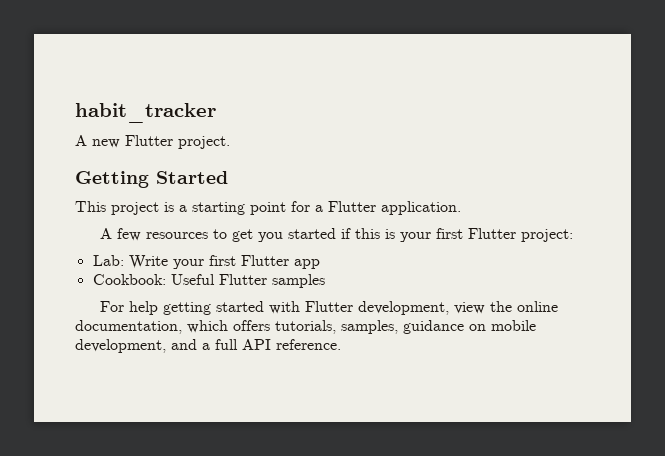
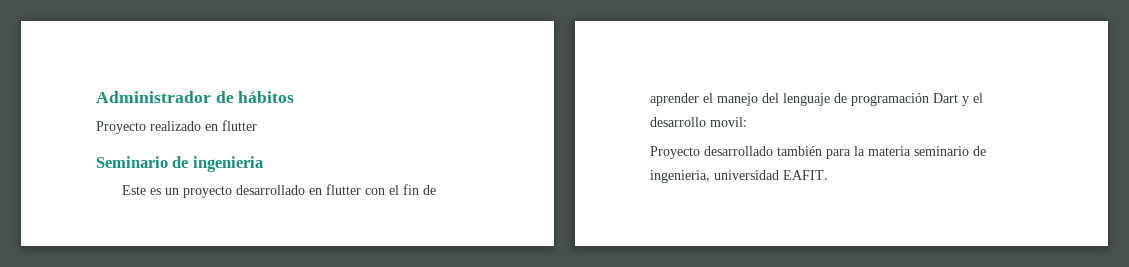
[75,103,216,123] [75,135,230,149] [75,171,228,188] [75,201,461,215] [99,228,573,242] [92,255,320,269] [92,274,325,288] [99,301,558,315] [75,320,536,334] [75,339,341,353] habit_tracker // A new Flutter project. // Getting Started // This project is a starting point for a Flutter application. // A few resources to get you started if this is your first Flutter project: // Lab: Write your first Flutter app // Cookbook: Useful Flutter samples // For help getting started with Flutter development, view the online documentation, which offers tutorials, samples, guidance on mobile development, and a full API reference. -> [96,91,295,103] [96,120,257,134] [96,156,263,172] [121,184,436,198] [650,93,983,106] [650,117,747,127] [650,146,986,159] [650,170,828,183] Administrador de hábitos // Proyecto realizado en flutter // Seminario de ingenieria // Este es un proyecto desarrollado en flutter con el fin de aprender el manejo del lenguaje de programación Dart y el desarrollo movil: // Proyecto desarrollado también para la materia seminario de ingenieria, universidad EAFIT.

